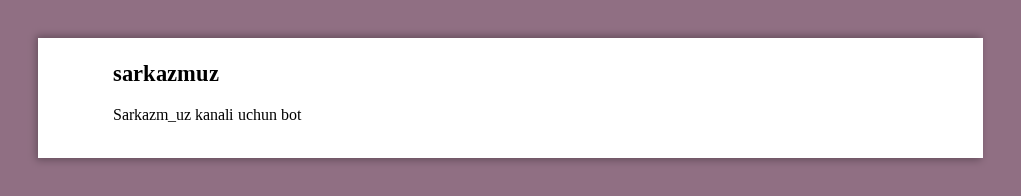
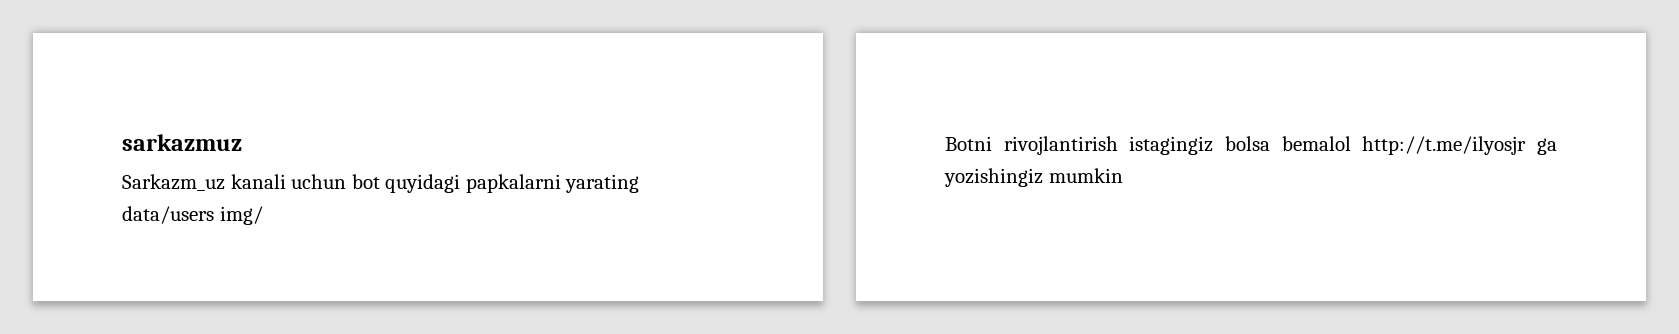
(302, 114) none -> [385,174,640,193] [122,206,263,225] [945,136,1557,155] [944,168,1123,187] quyidagi papkalarni yarating data/users img/ // Botni rivojlantirish istagingiz bolsa bemalol http://t.me/ilyosjr ga yozishingiz mumkin

